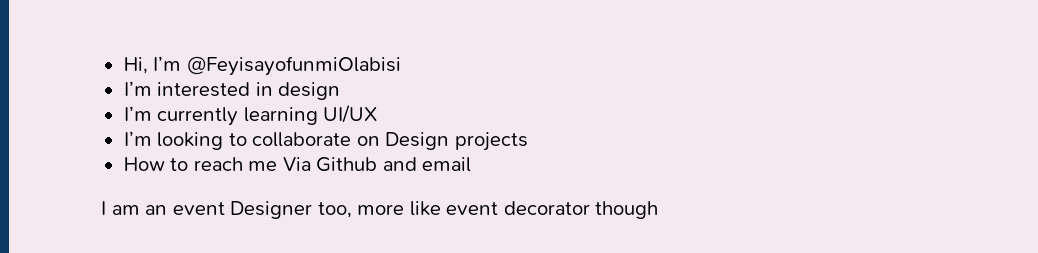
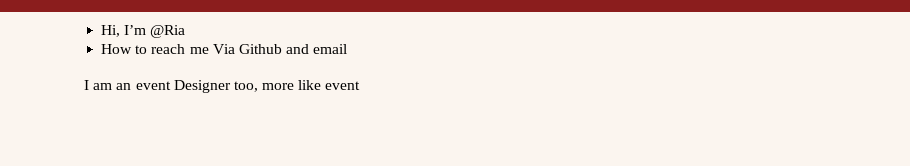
[186,56,401,76] [123,81,341,100] [123,105,378,126] [123,131,528,151] @FeyisayofunmiOlabisi // I’m interested in design // I’m currently learning UI/UX // I’m looking to collaborate on Design projects -> [150,25,186,38] @Ria
[503,201,659,219] decorator though -> (361, 85) none

